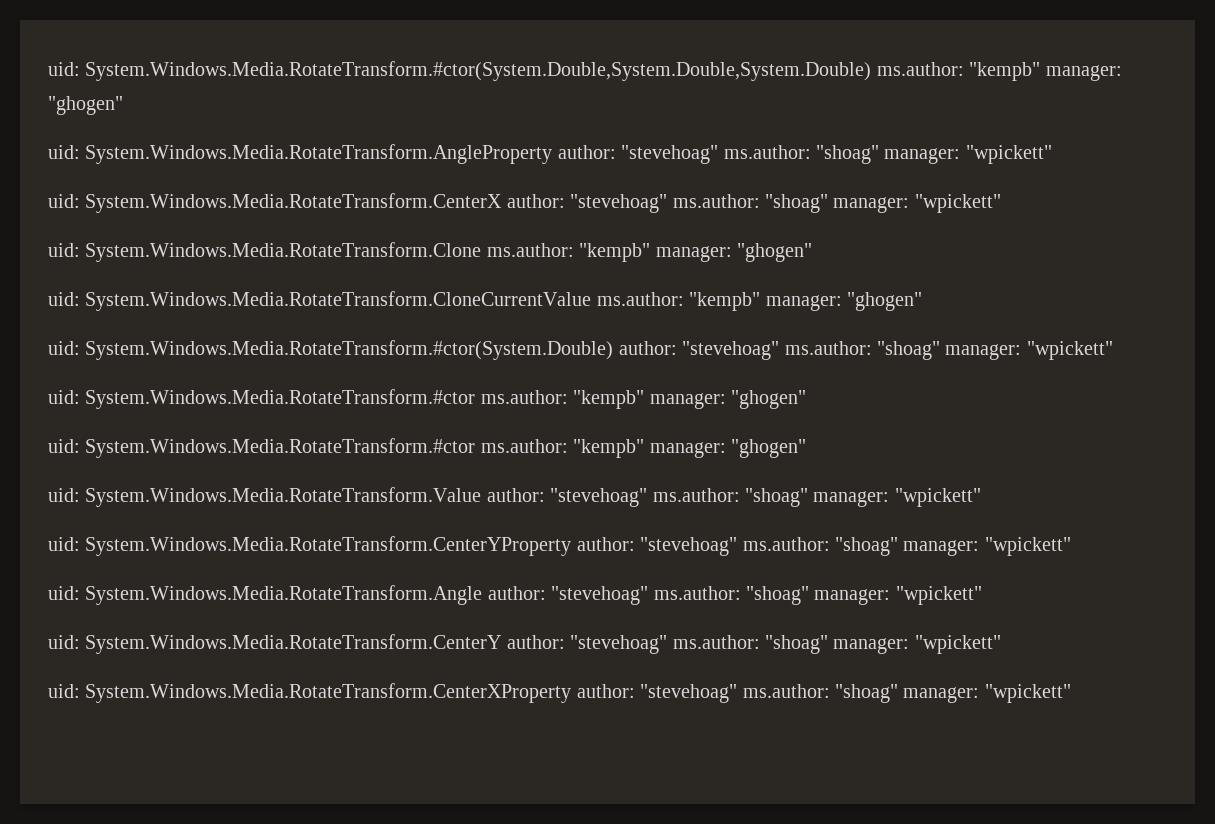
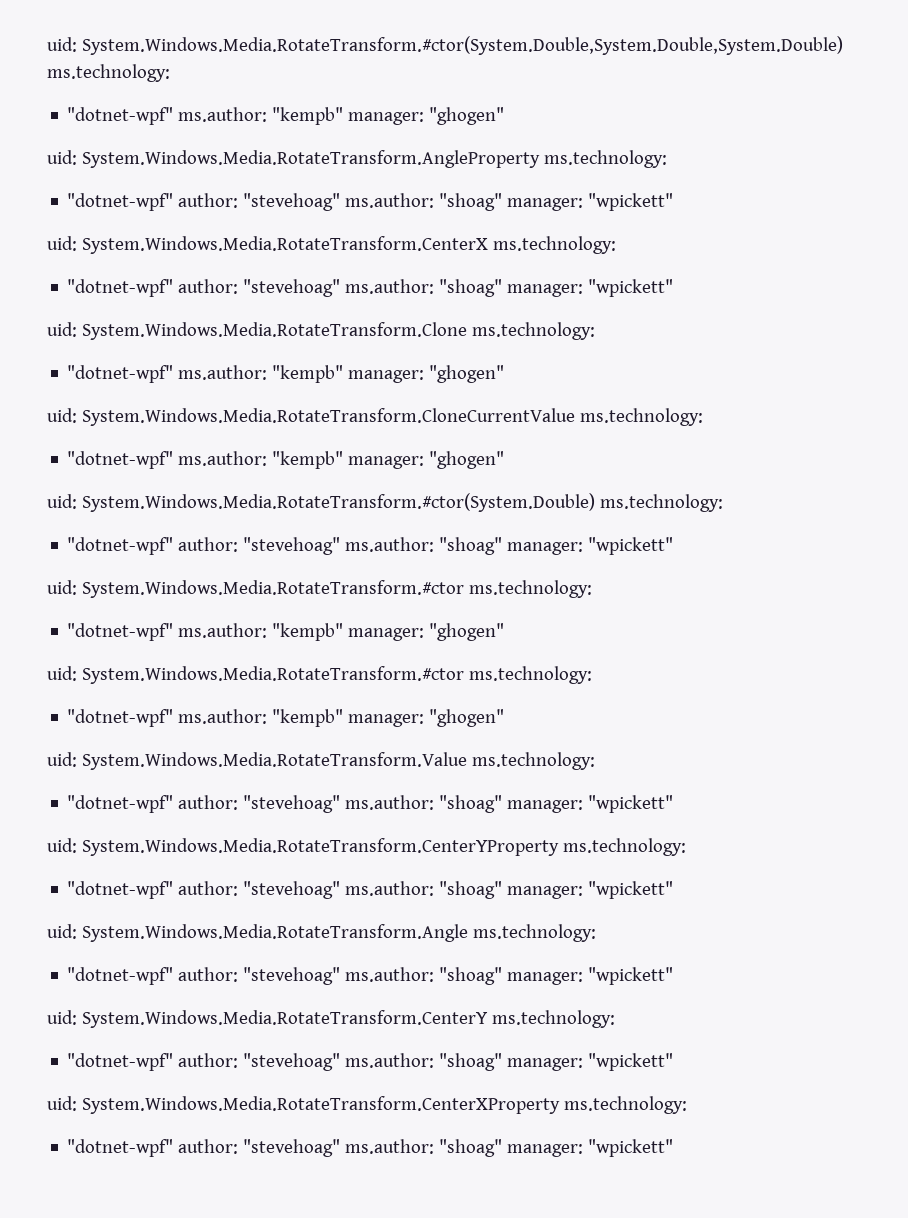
(872, 71) none -> [47,64,170,82] [67,107,174,125] ms.technology: // "dotnet-wpf"
(553, 154) none -> [543,150,667,168] [67,193,174,211] ms.technology: // "dotnet-wpf"
(503, 203) none -> [492,236,616,254] [67,279,174,297] ms.technology: // "dotnet-wpf"
(482, 252) none -> [471,322,595,340] [67,365,174,383] ms.technology: // "dotnet-wpf"
(592, 301) none -> [579,408,703,426] [67,451,174,469] ms.technology: // "dotnet-wpf"
(614, 350) none -> [599,494,723,512] [67,537,174,555] ms.technology: // "dotnet-wpf"
(476, 399) none -> [468,580,592,598] [67,623,174,641] ms.technology: // "dotnet-wpf"
(476, 448) none -> [468,666,592,684] [67,709,174,727] ms.technology: // "dotnet-wpf"
(482, 497) none -> [471,752,595,770] [67,795,174,813] ms.technology: // "dotnet-wpf"
(572, 546) none -> [562,838,686,856] [67,881,174,899] ms.technology: // "dotnet-wpf"
(483, 595) none -> [472,924,596,942] [67,967,174,985] ms.technology: // "dotnet-wpf"
(502, 644) none -> [491,1010,615,1028] [67,1053,174,1071] ms.technology: // "dotnet-wpf"
(572, 693) none -> [563,1096,687,1114] [67,1139,174,1157] ms.technology: // "dotnet-wpf"

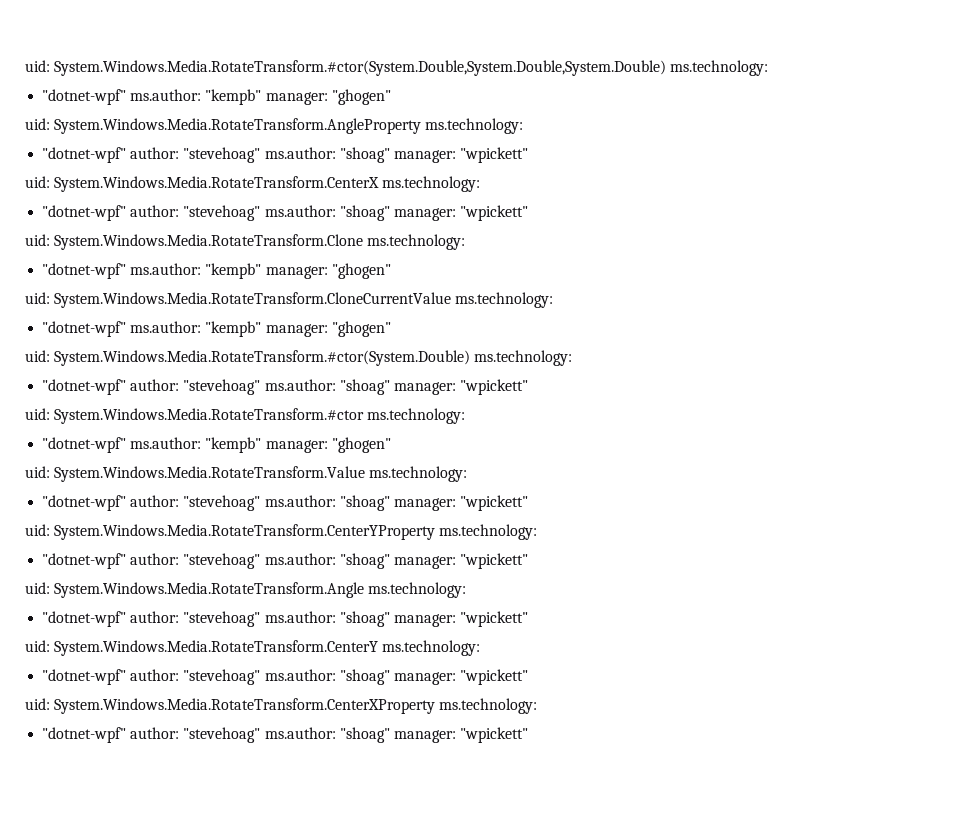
[47,666,592,684] [67,709,505,727] // uid: System.Windows.Media.RotateTransform.#ctor ms.technology: // "dotnet-wpf" ms.author: "kempb" manager: "ghogen" -> (391, 445) none

